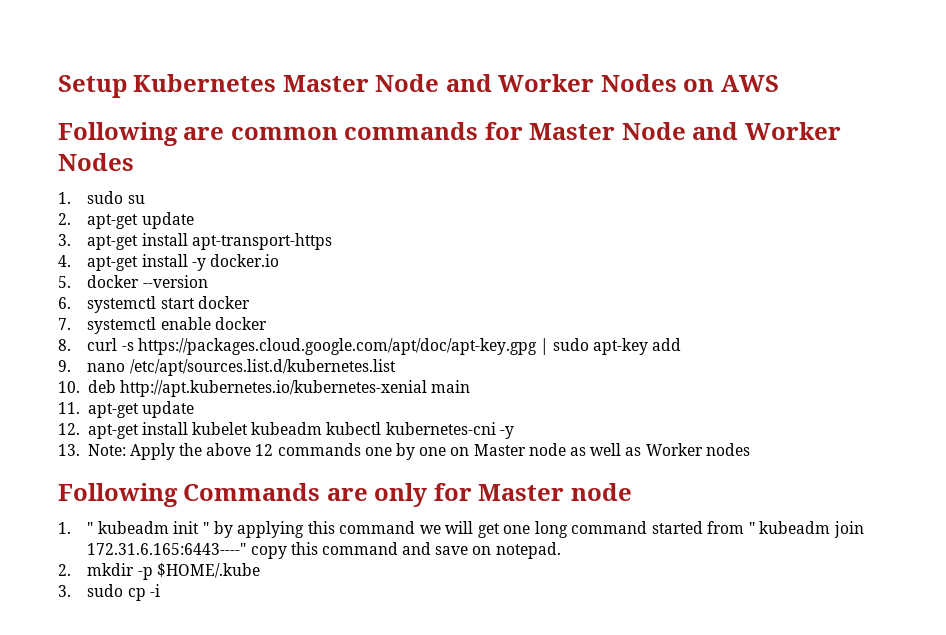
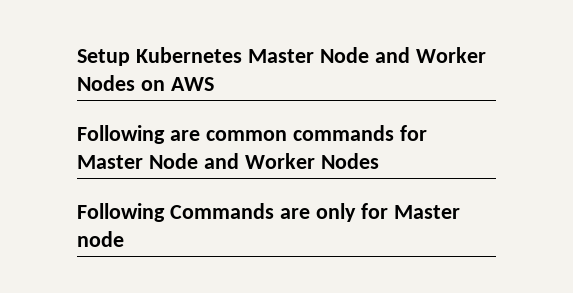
[58,191,145,204] [58,212,194,229] [58,233,332,250] [58,254,279,271] [58,275,208,288] [58,296,250,313] [58,317,267,334] [58,338,682,355] [58,359,396,376] [58,380,471,397] [58,401,194,418] [58,422,514,439] [58,443,750,460] // 1. sudo su // 2. apt-get update // 3. apt-get install apt-transport-https // 4. apt-get install -y docker.io // 5. docker --version // 6. systemctl start docker // 7. systemctl enable docker // 8. curl -s https://packages.cloud.google.com/apt/doc/apt-key.gpg | sudo apt-key add // 9. nano /etc/apt/sources.list.d/kubernetes.list // 10. deb http://apt.kubernetes.io/kubernetes-xenial main // 11. apt-get update // 12. apt-get install kubelet kubeadm kubectl kubernetes-cni -y // 13. Note: Apply the above 12 commands one by one on Master node as well as Worker nodes -> (379, 161) none
[58,521,864,538] [87,542,561,559] [58,563,260,580] [58,584,160,601] // 1. " kubeadm init " by applying this command we will get one long command started from " kubeadm join 172.31.6.165:6443----" copy this command and save on notepad. // 2. mkdir -p $HOME/.kube // 3. sudo cp -i -> (124, 239) none

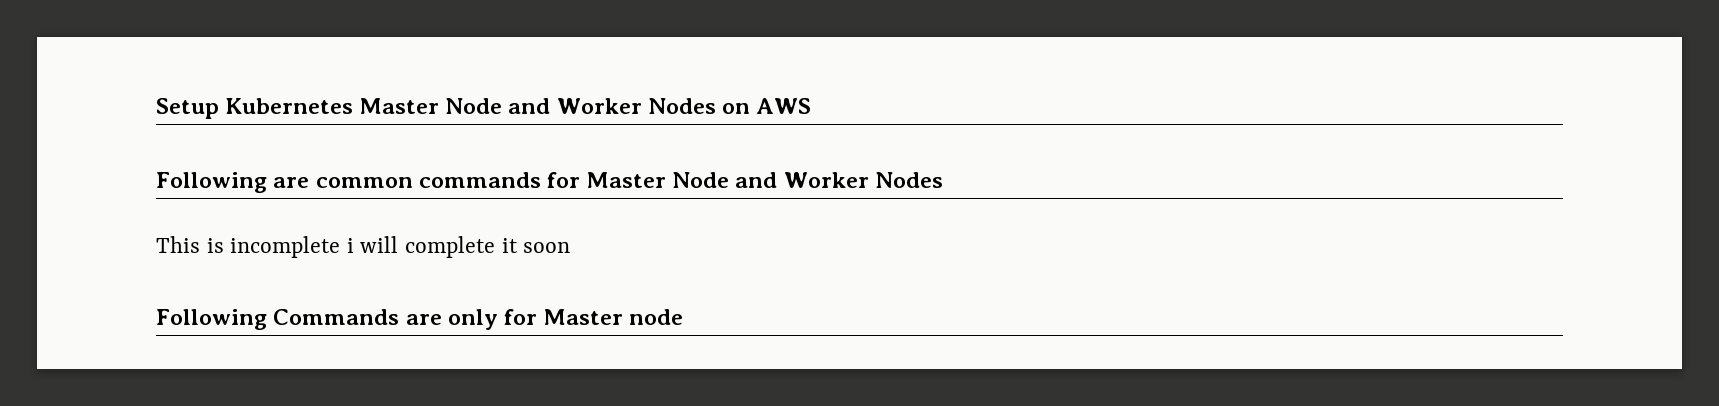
(379, 161) none -> [156,236,571,258] // This is incomplete i will complete it soon

